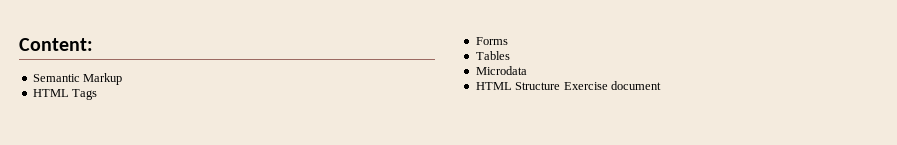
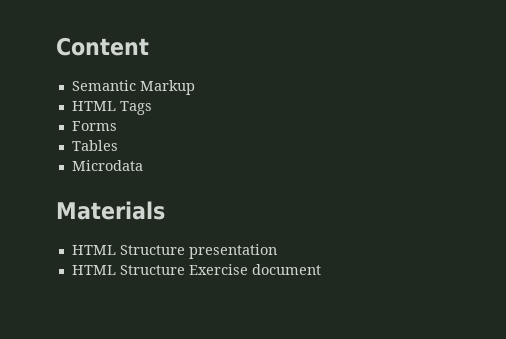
[19,38,93,51] Content: -> [56,37,149,56] Content
(527, 70) none -> [56,201,165,220] [71,244,277,259] // Materials // HTML Structure presentation

